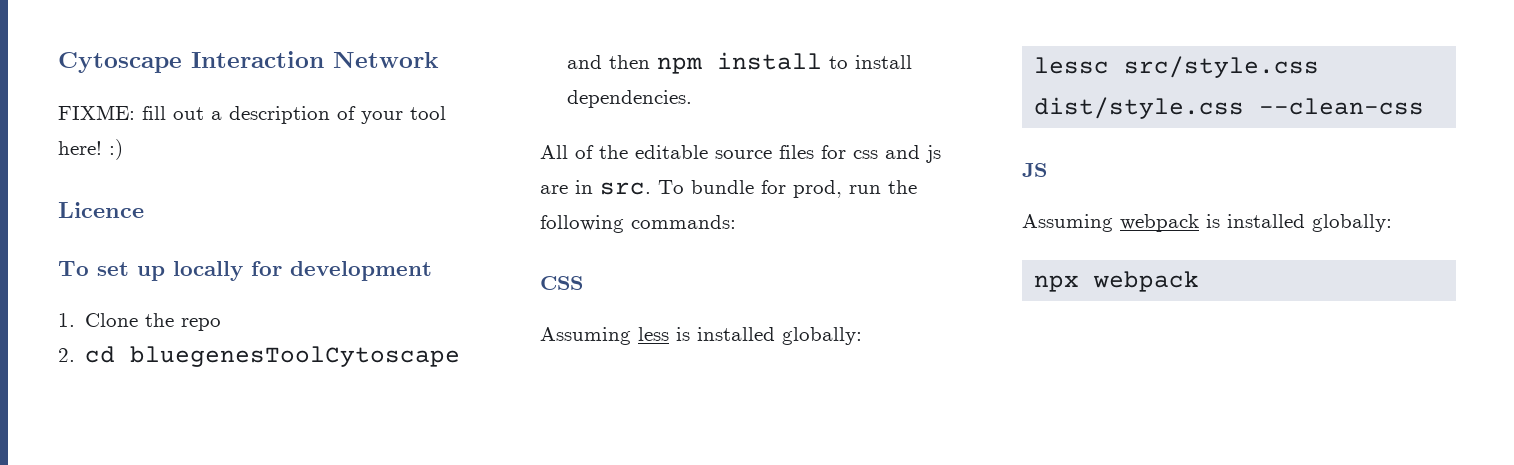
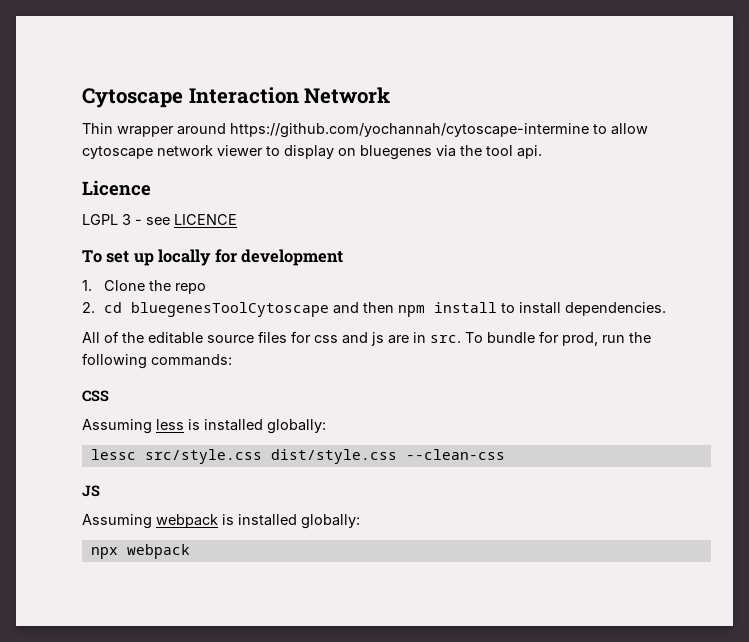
[58,105,446,124] [58,139,123,160] [58,202,144,218] FIXME: fill out a description of your tool here! :) // Licence -> [82,123,648,138] [82,145,542,160] [82,180,151,196] [82,214,237,225] Thin wrapper around https://github.com/yochannah/cytoscape-intermine to allow cytoscape network viewer to display on bluegenes via the tool api. // Licence // LGPL 3 - see LICENCE

